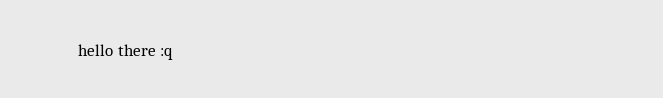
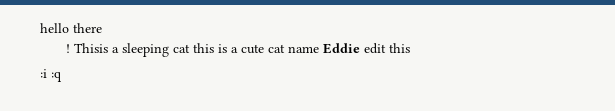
(156, 50) none -> [66,43,411,57] [40,69,47,78] // ! Thisis a sleeping cat this is a cute cat name Eddie edit this // :i

